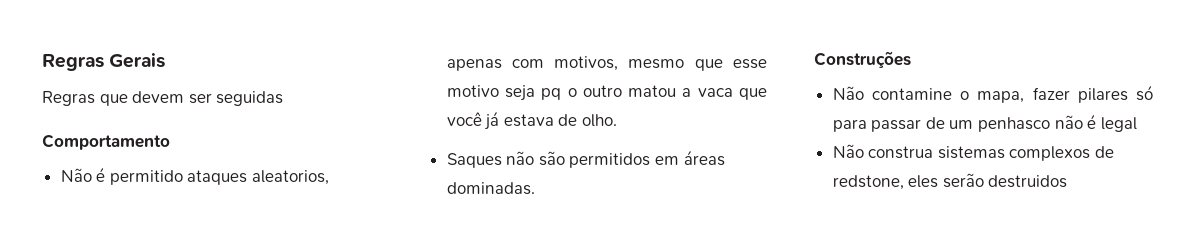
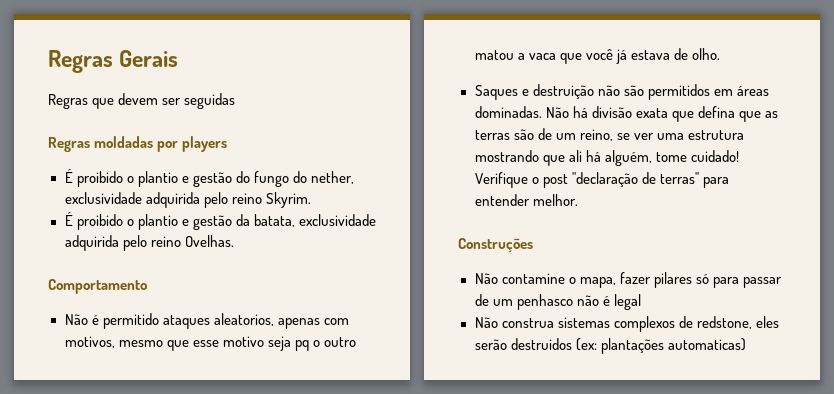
(284, 98) none -> [48,136,228,152] [64,169,354,187] [64,192,311,208] [64,212,376,230] [64,235,234,251] // Regras moldadas por players // É proibido o plantio e gestão do fungo do nether, exclusividade adquirida pelo reino Skyrim. // É proibido o plantio e gestão da batata, exclusividade adquirida pelo reino Ovelhas.
(502, 160) none -> [521,84,594,99] e destruição
(535, 188) none -> [545,106,778,122] [474,128,744,141] [474,150,739,166] [474,172,729,188] [474,194,578,206] Não há divisão exata que defina que as terras são de um reino, se ver uma estrutura mostrando que ali há alguém, tome cuidado! Verifique o post "declaração de terras" para entender melhor.
(1068, 181) none -> [575,338,746,354] (ex: plantações automaticas)

